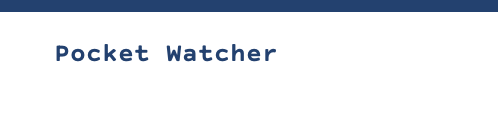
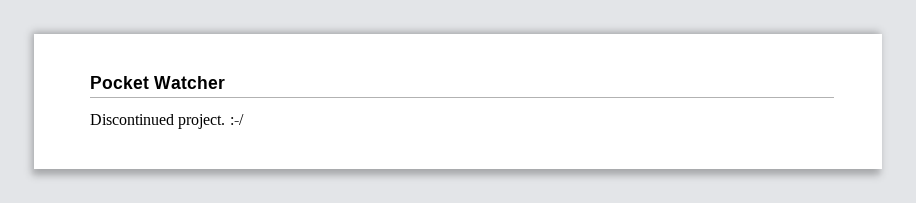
(278, 53) none -> [90,114,244,129] // Discontinued project. :-/

